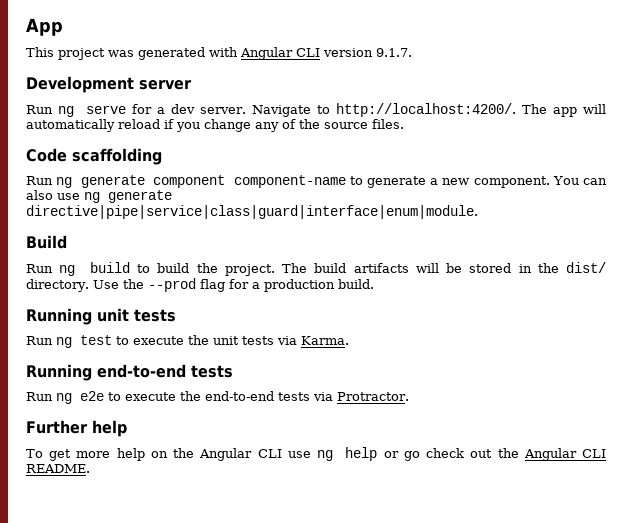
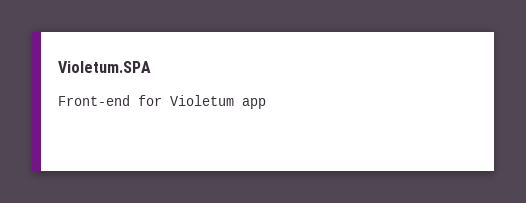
[26,18,63,36] [26,47,412,60] [26,76,192,93] [26,103,606,117] [26,119,404,132] [26,148,162,165] [26,175,607,188] [26,190,172,203] [26,205,478,219] [26,235,67,249] [26,262,606,276] [26,278,374,292] [26,308,176,325] [26,335,349,348] [26,364,233,381] [26,391,409,404] [26,420,127,437] [26,447,606,461] [26,464,90,473] App // This project was generated with Angular CLI version 9.1.7. // Development server // Run ng serve for a dev server. Navigate to http://localhost:4200/. The app will automatically reload if you change any of the source files. // Code scaffolding // Run ng generate component component-name to generate a new component. You can also use ng generate directive|pipe|service|class|guard|interface|enum|module. // Build // Run ng build to build the project. The build artifacts will be stored in the dist/ directory. Use the --prod flag for a production build. // Running unit tests // Run ng test to execute the unit tests via Karma. // Running end-to-end tests // Run ng e2e to execute the end-to-end tests via Protractor. // Further help // To get more help on the Angular CLI use ng help or go check out the Angular CLI README. -> [58,61,151,73] [58,95,266,109] Violetum.SPA // Front-end for Violetum app

